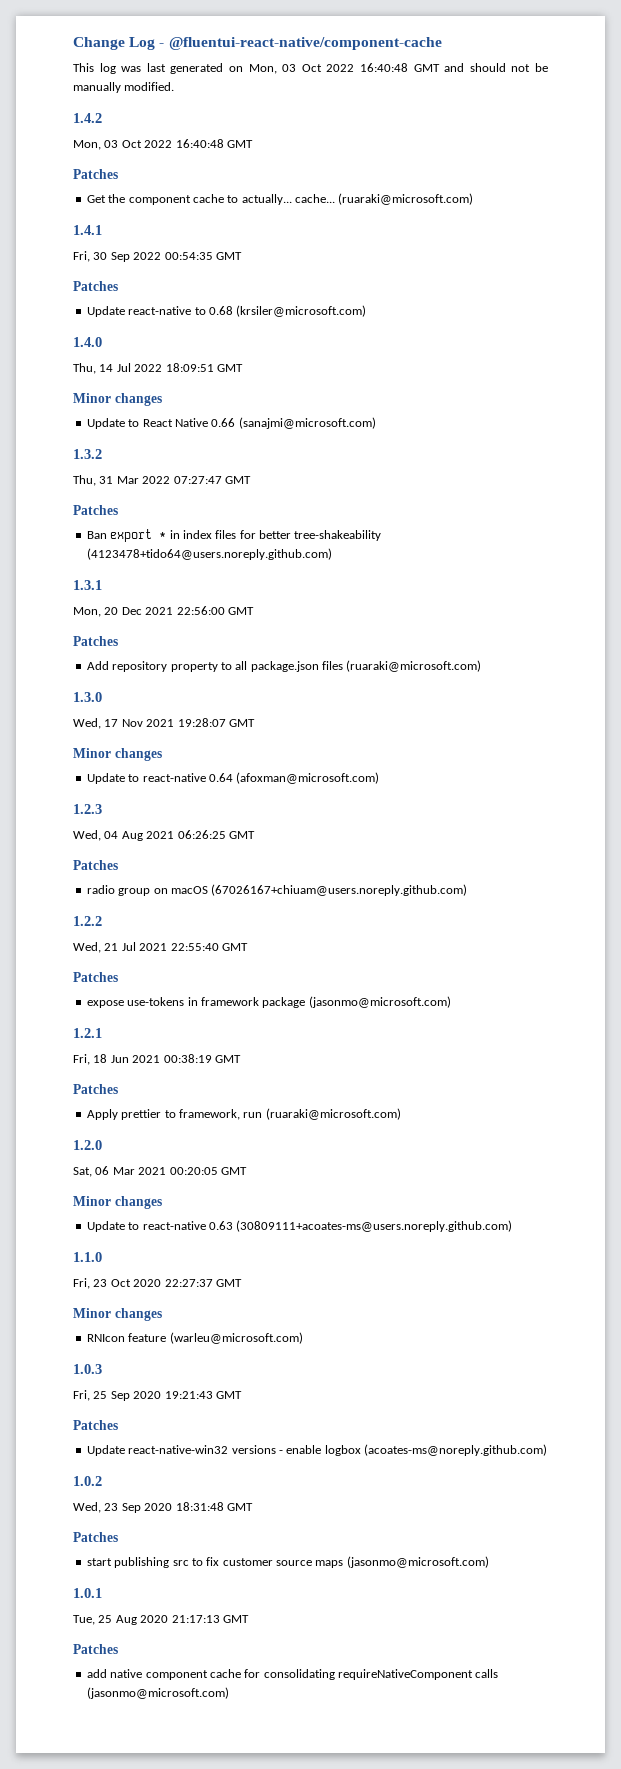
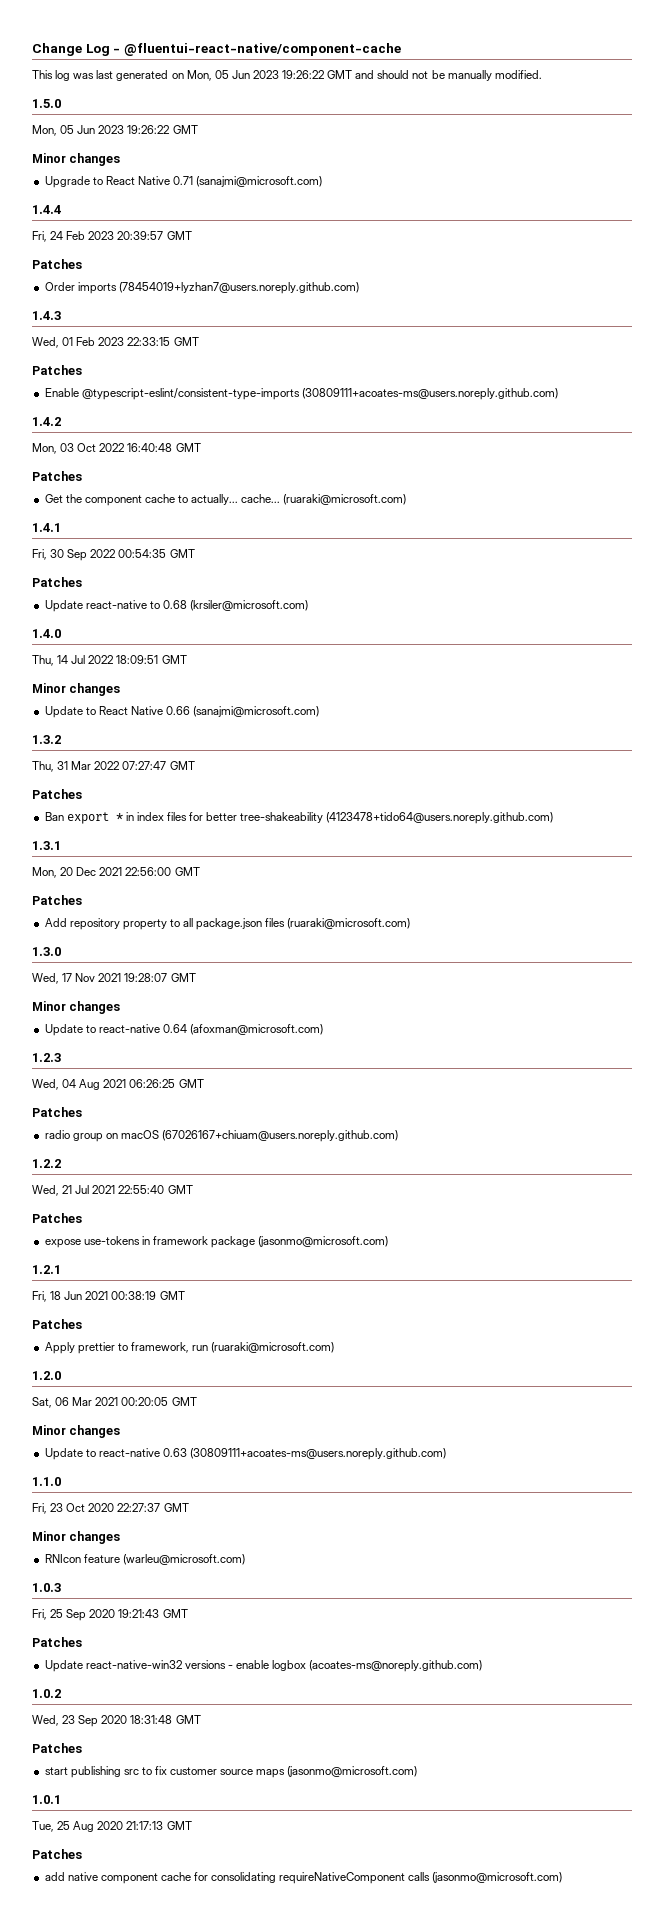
[282,63,408,72] 03 Oct 2022 16:40:48 -> [214,70,325,79] 05 Jun 2023 19:26:22
(175, 86) none -> [32,99,61,108] [32,125,198,136] [32,153,121,166] [44,176,323,188] [32,205,61,214] [32,231,192,242] [32,259,82,269] [44,282,359,294] [32,311,61,320] [32,337,199,348] [32,365,82,375] [44,388,558,400] // 1.5.0 // Mon, 05 Jun 2023 19:26:22 GMT // Minor changes // Upgrade to React Native 0.71 (sanajmi@microsoft.com) // 1.4.4 // Fri, 24 Feb 2023 20:39:57 GMT // Patches // Order imports (78454019+lyzhan7@users.noreply.github.com) // 1.4.3 // Wed, 01 Feb 2023 22:33:15 GMT // Patches // Enable @typescript-eslint/consistent-type-imports (30809111+acoates-ms@users.noreply.github.com)

